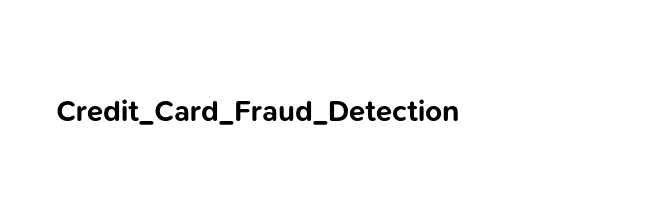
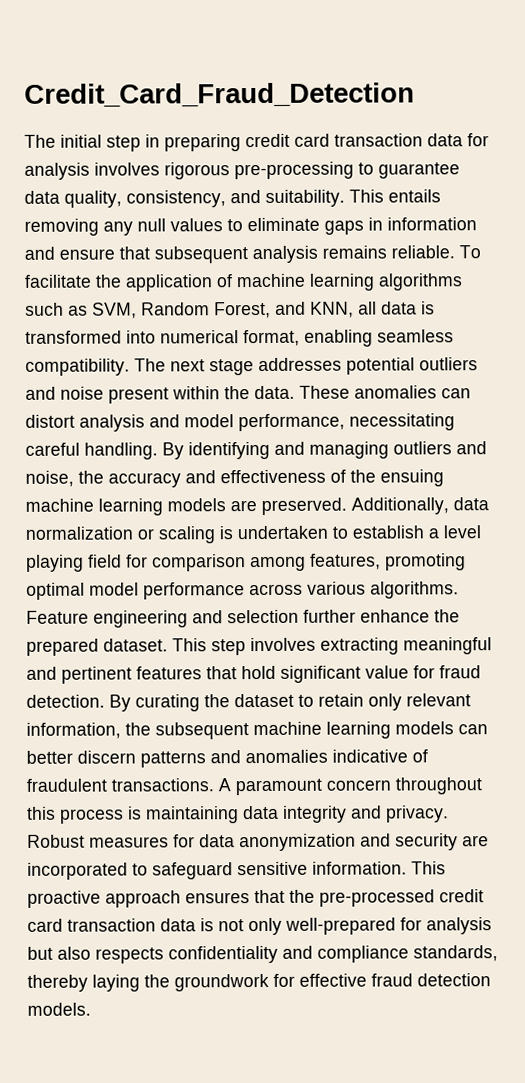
(459, 112) none -> [24,133,489,152] [24,161,460,180] [24,189,441,208] [24,217,477,236] [24,245,481,264] [24,273,463,292] [25,301,435,319] [25,329,454,347] [25,357,478,376] [25,385,471,404] [25,413,455,432] [25,441,487,460] [25,469,444,488] [25,497,489,516] [25,525,481,544] [26,553,466,572] [26,581,459,600] [26,609,460,628] [26,637,492,656] [26,665,481,684] [26,693,471,712] [26,721,488,740] [26,749,428,768] [26,777,482,796] [27,805,449,824] [27,833,489,852] [27,861,446,880] [27,889,484,908] [27,917,492,936] [27,945,498,964] [27,973,491,992] [27,1002,91,1016] // The initial step in preparing credit card transaction data for analysis involves rigorous pre-processing to guarantee data quality, consistency, and suitability. This entails removing any null values to eliminate gaps in information and ensure that subsequent analysis remains reliable. To facilitate the application of machine learning algorithms such as SVM, Random Forest, and KNN, all data is transformed into numerical format, enabling seamless compatibility. The next stage addresses potential outliers and noise present within the data. These anomalies can distort analysis and model performance, necessitating careful handling. By identifying and managing outliers and noise, the accuracy and effectiveness of the ensuing machine learning models are preserved. Additionally, data normalization or scaling is undertaken to establish a level playing field for comparison among features, promoting optimal model performance across various algorithms. Feature engineering and selection further enhance the prepared dataset. This step involves extracting meaningful and pertinent features that hold significant value for fraud detection. By curating the dataset to retain only relevant information, the subsequent machine learning models can better discern patterns and anomalies indicative of fraudulent transactions. A paramount concern throughout this process is maintaining data integrity and privacy. Robust measures for data anonymization and security are incorporated to safeguard sensitive information. This proactive approach ensures that the pre-processed credit card transaction data is not only well-prepared for analysis but also respects confidentiality and compliance standards, thereby laying the groundwork for effective fraud detection models.

